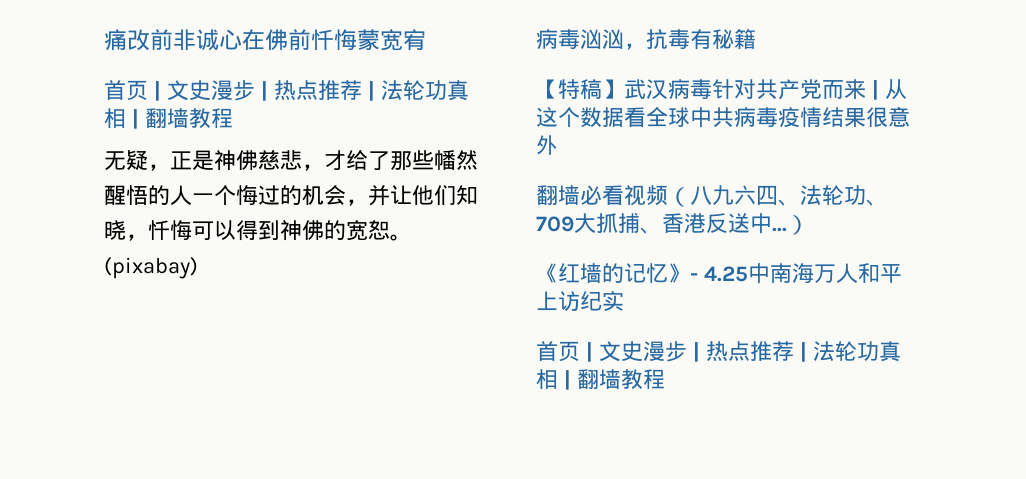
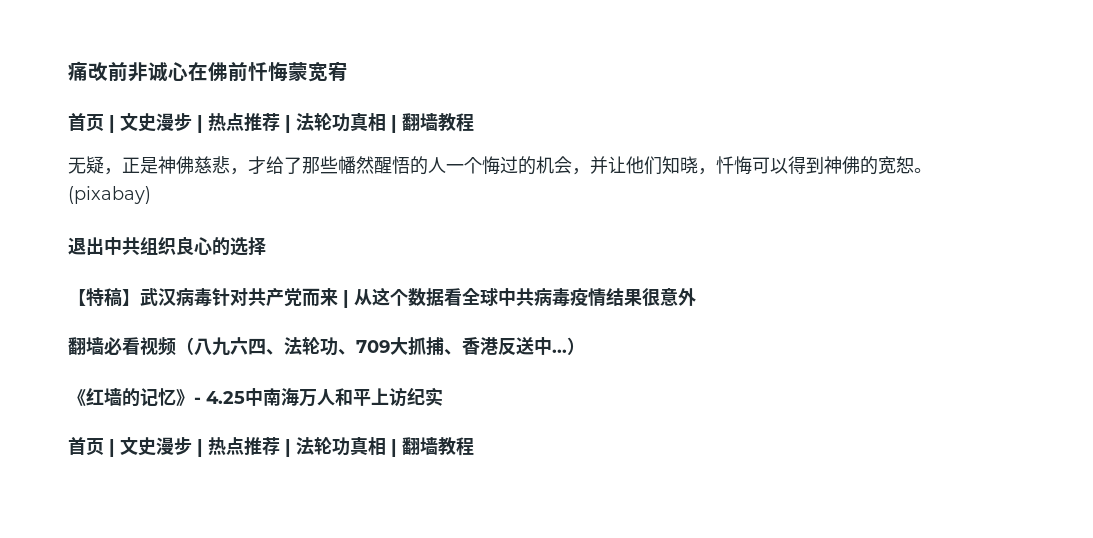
[536,28,756,50] 病毒汹汹，抗毒有秘籍 -> [68,237,266,256] 退出中共组织良心的选择

